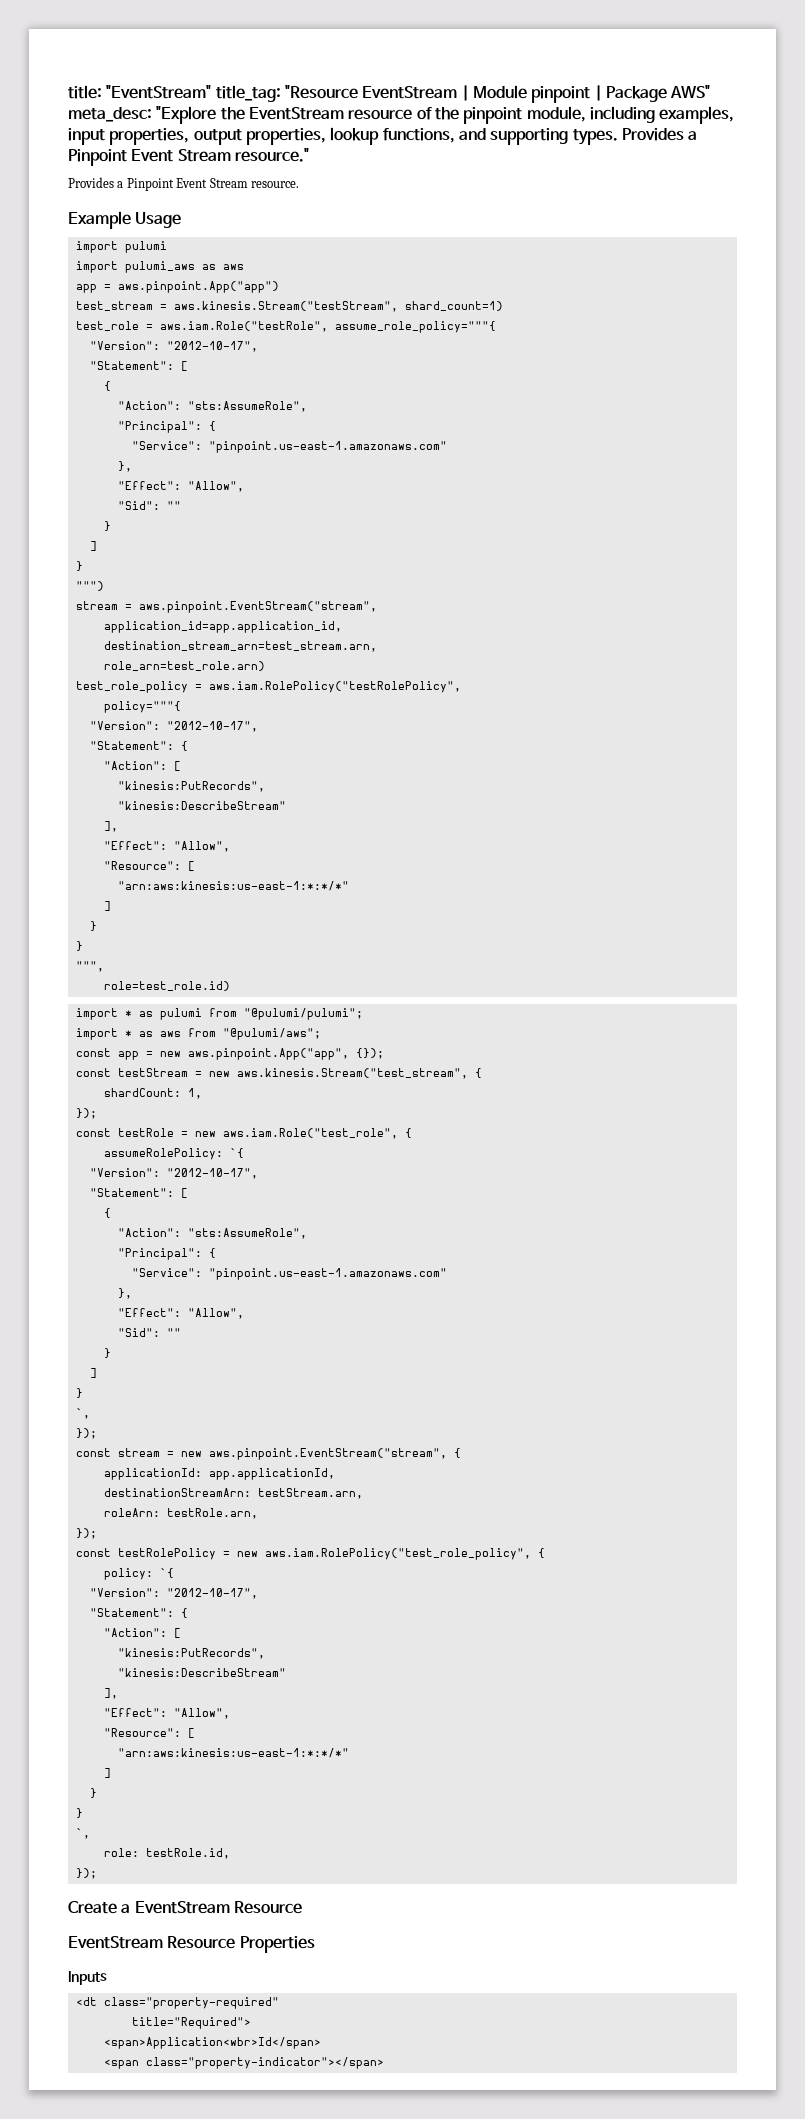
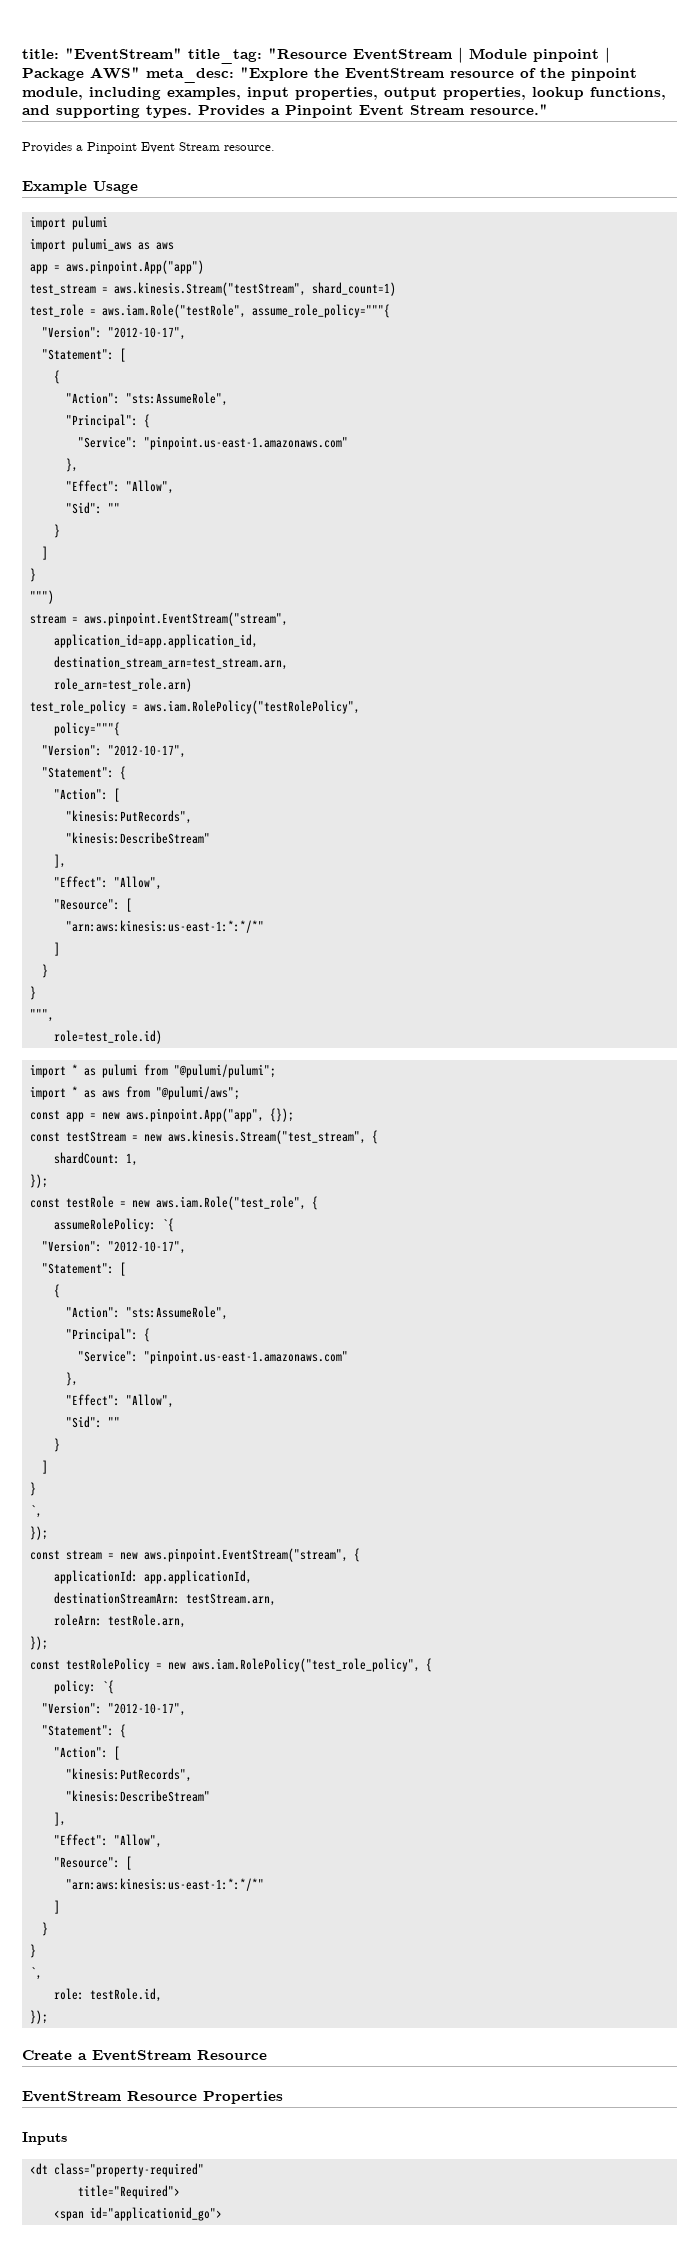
[103,2037,321,2049] // <span>Application<wbr>Id</span> -> (180, 2192) none
[145,2057,384,2069] class="property-indicator"></span> -> [89,2207,222,2221] id="applicationid_go">

